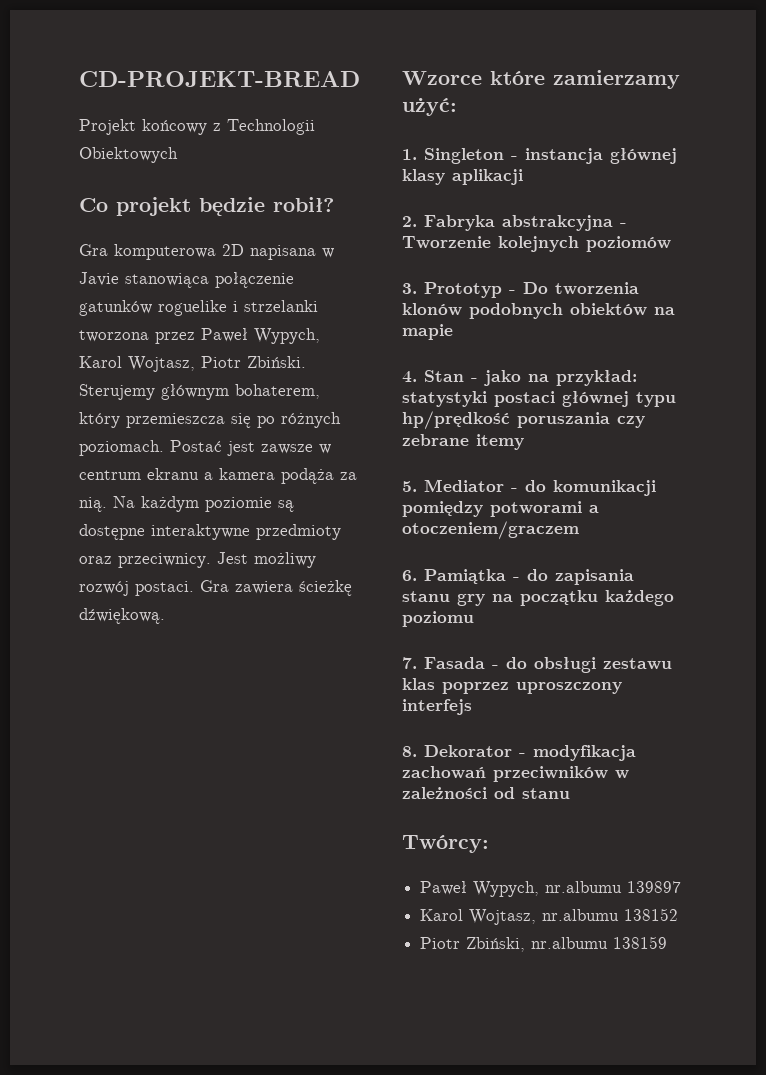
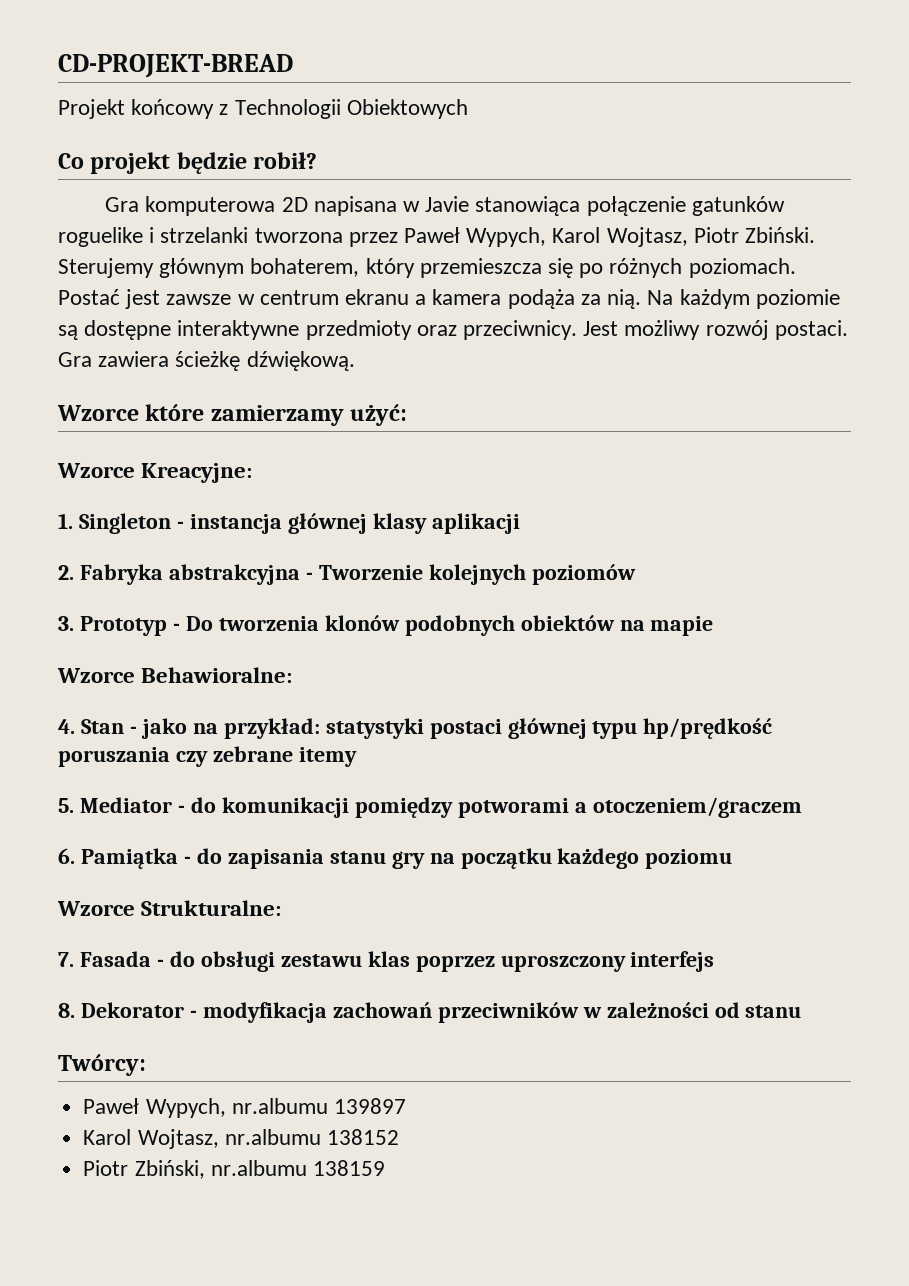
(457, 107) none -> [57,463,253,483] // Wzorce Kreacyjne:
(453, 332) none -> [57,667,293,683] // Wzorce Behawioralne:
(474, 619) none -> [57,900,282,916] // Wzorce Strukturalne:

